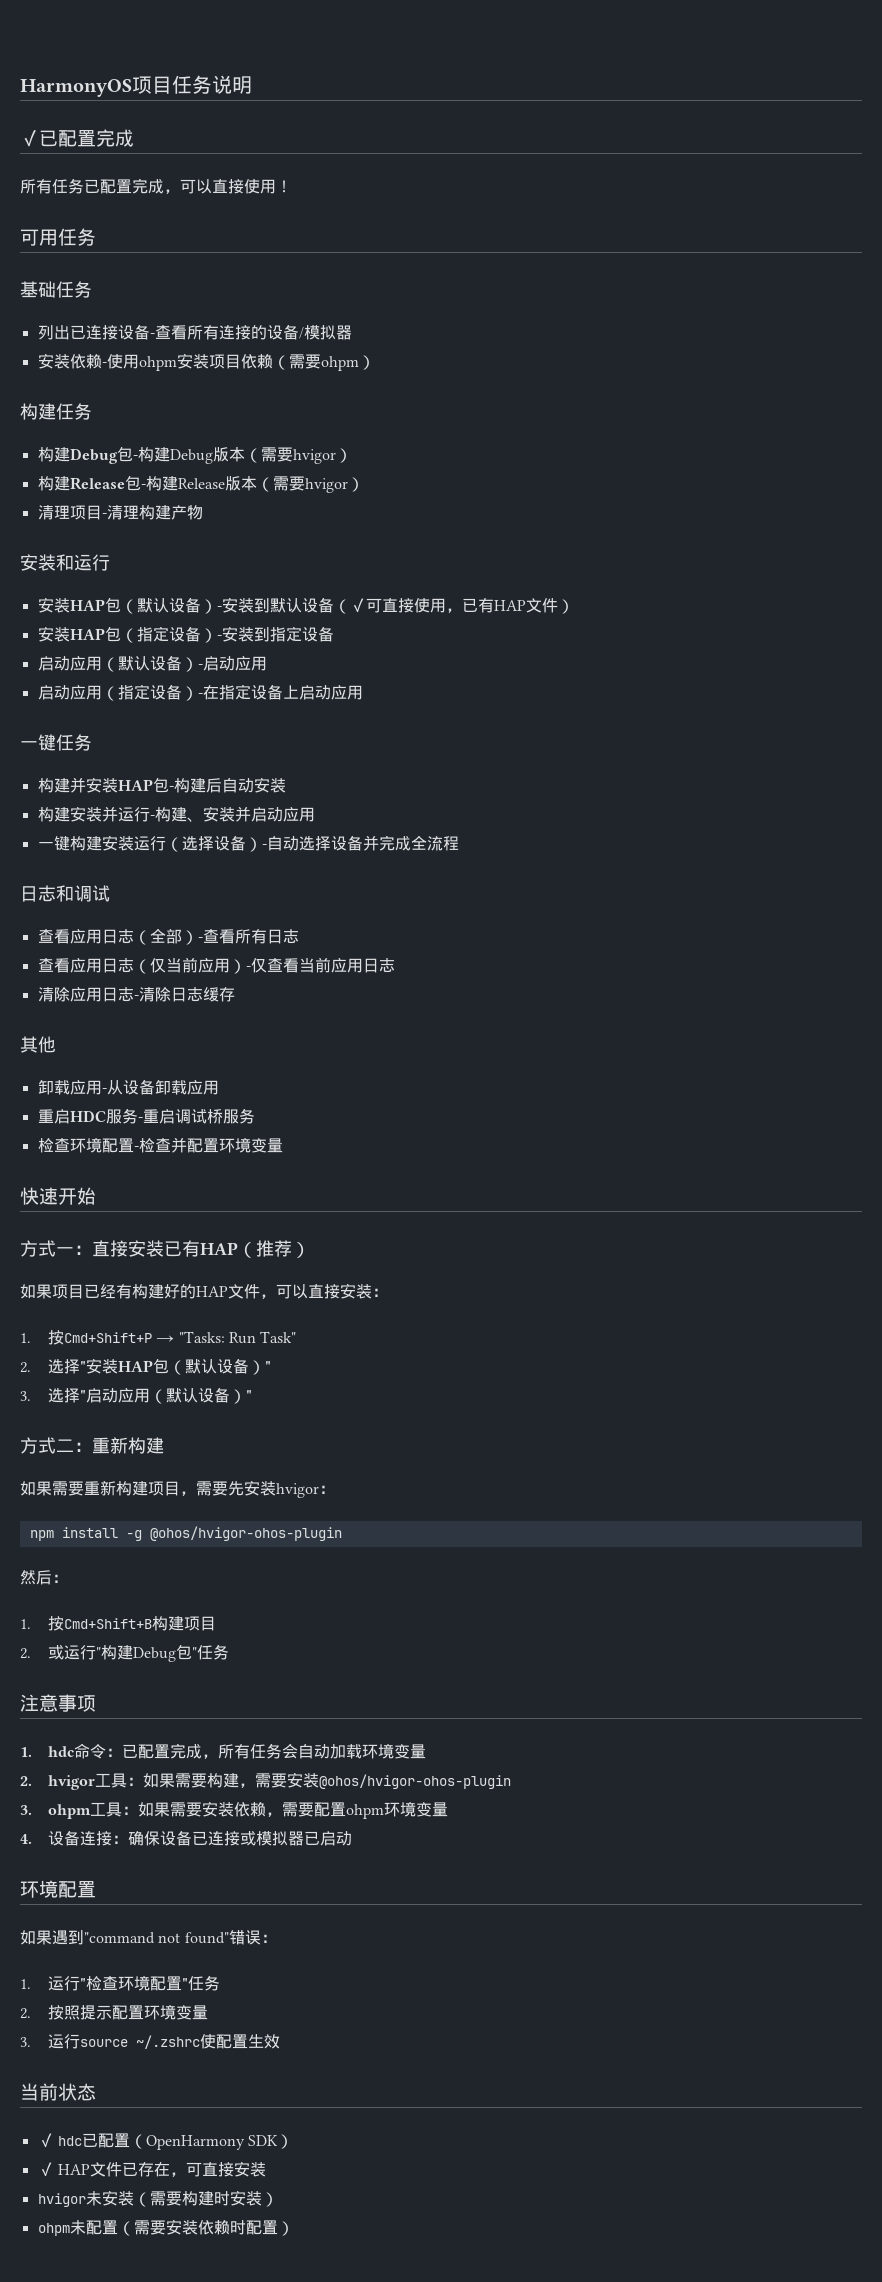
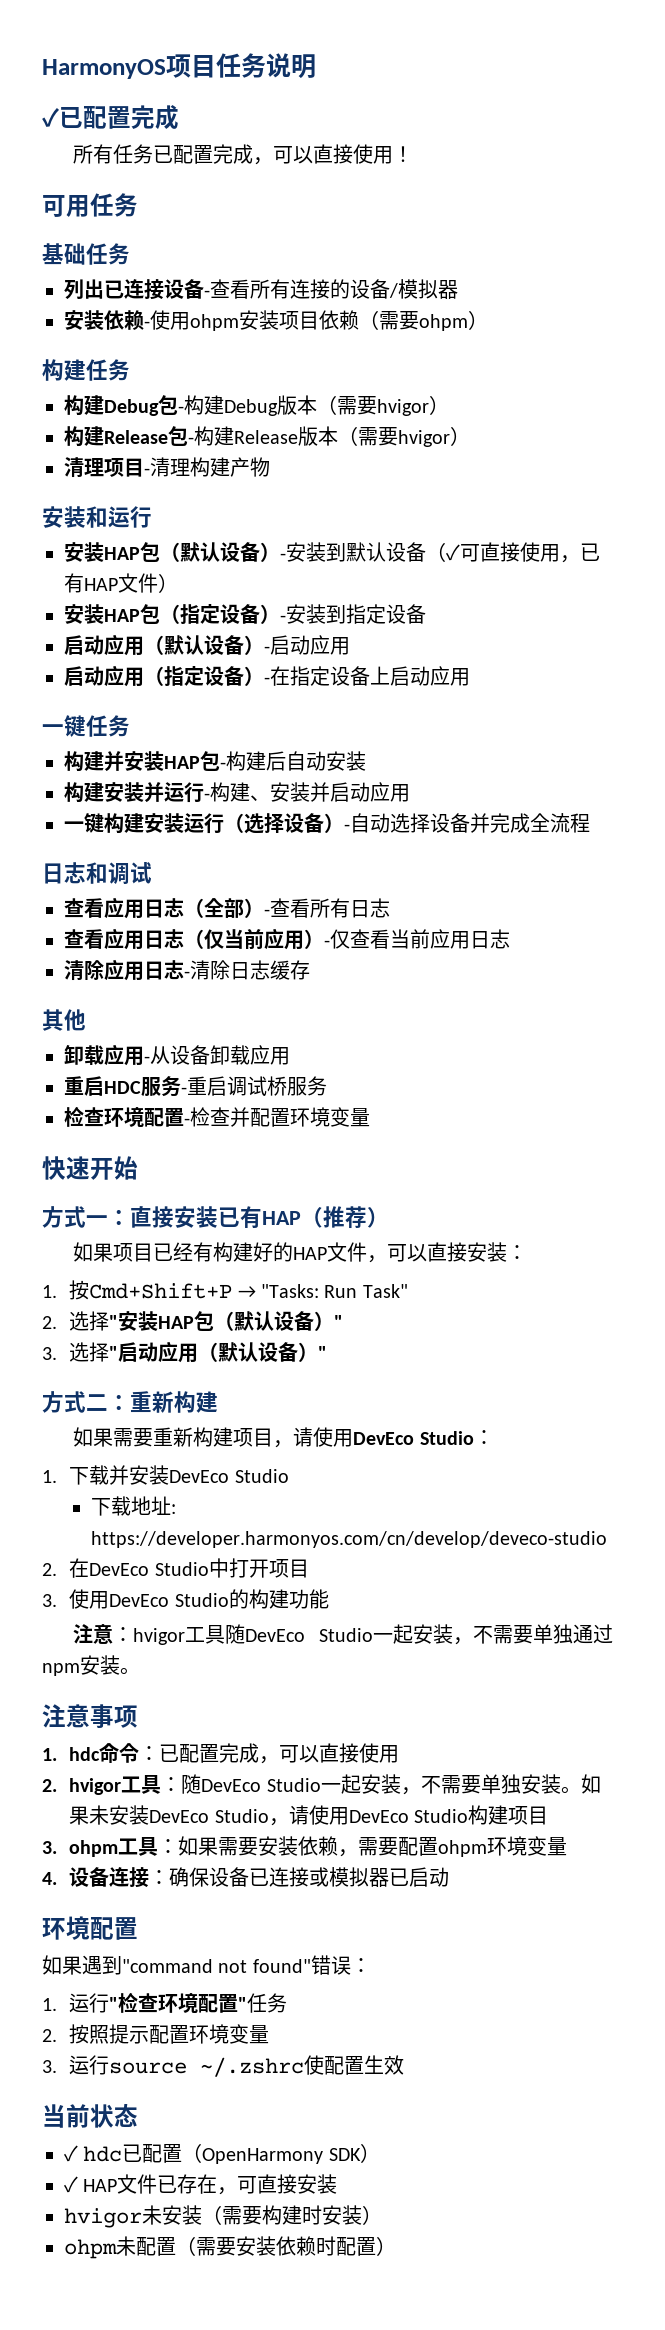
[196,1480,335,1498] [29,1526,342,1541] [20,1570,68,1585] [20,1616,217,1631] [20,1644,230,1662] 需要先安装hvigor： // npm install -g @ohos/hvigor-ohos-plugin // 然后： // 1.按Cmd+Shift+B构建项目 // 2.或运行"构建Debug包"任务 -> [293,1427,494,1447] [42,1465,289,1485] [91,1496,177,1516] [91,1531,608,1548] [42,1558,309,1578] [42,1589,329,1609] [73,1624,613,1645] [42,1655,140,1676] 请使用DevEco Studio： // 1.下载并安装DevEco Studio // 下载地址: https://developer.harmonyos.com/cn/develop/deveco-studio // 2.在DevEco Studio中打开项目 // 3.使用DevEco Studio的构建功能 // 注意：hvigor工具随DevEco Studio一起安装，不需要单独通过npm安装。
[218,1743,427,1759] [20,1772,512,1790] 所有任务会自动加载环境变量 // 2. hvigor工具：如果需要构建，需要安装@ohos/hvigor-ohos-plugin -> [279,1743,400,1763] [42,1774,601,1795] [69,1805,548,1826] 可以直接使用 // 2. hvigor工具：随DevEco Studio一起安装，不需要单独安装。如果未安装DevEco Studio，请使用DevEco Studio构建项目

